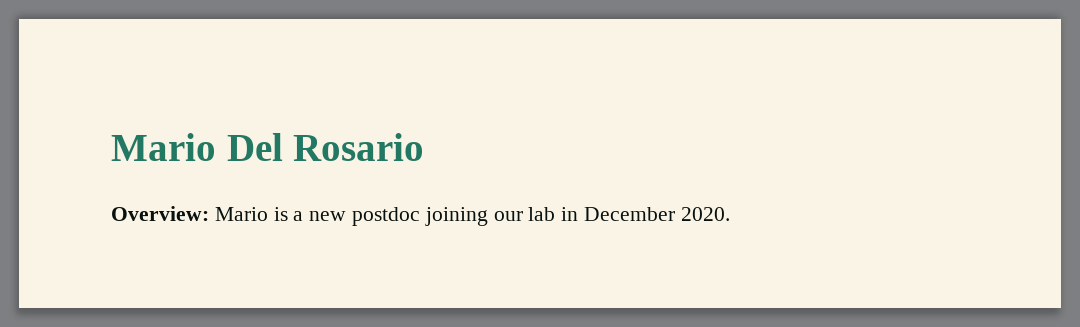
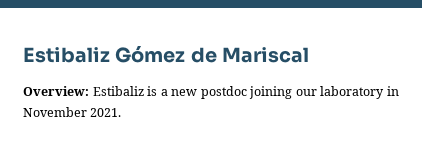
[111,133,425,161] Mario Del Rosario -> [23,46,309,63] Estibaliz Gómez de Mariscal
[214,207,268,221] Mario -> [92,86,144,96] Estibaliz
[528,207,730,221] lab in December 2020. -> [320,86,399,99] [23,107,122,117] laboratory in November 2021.

